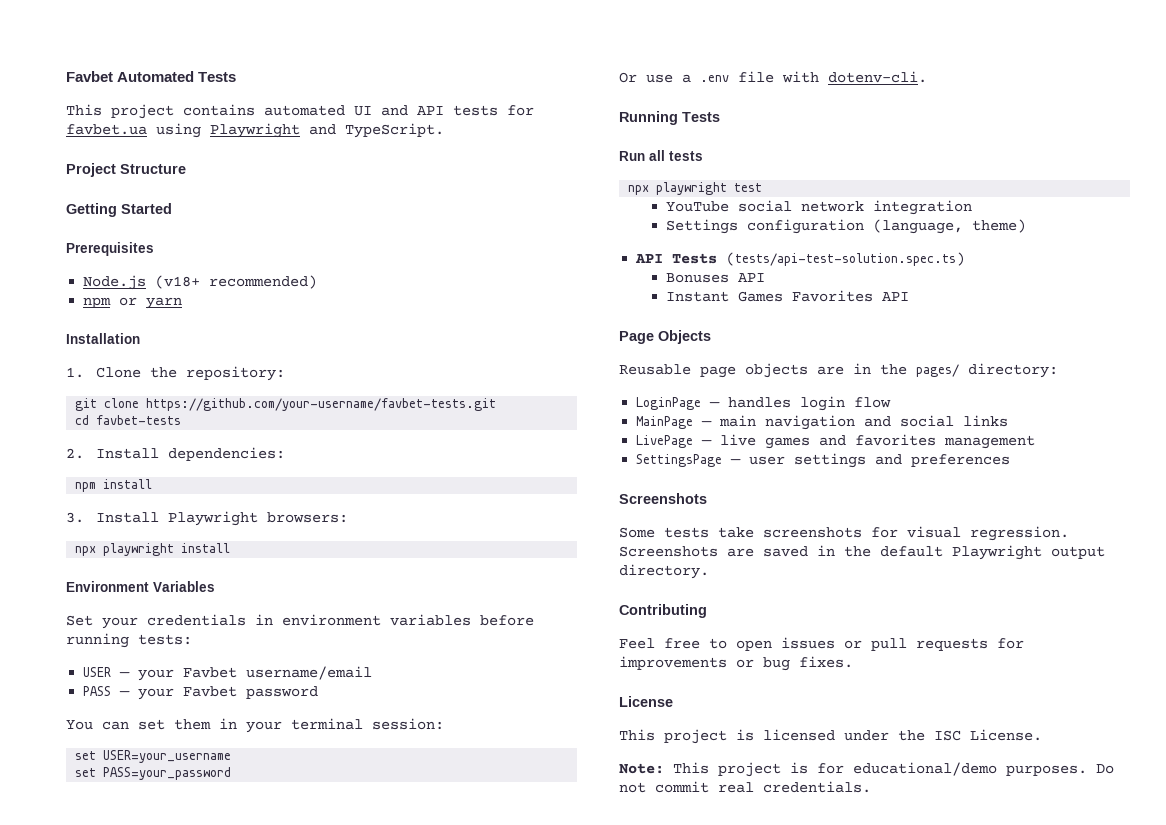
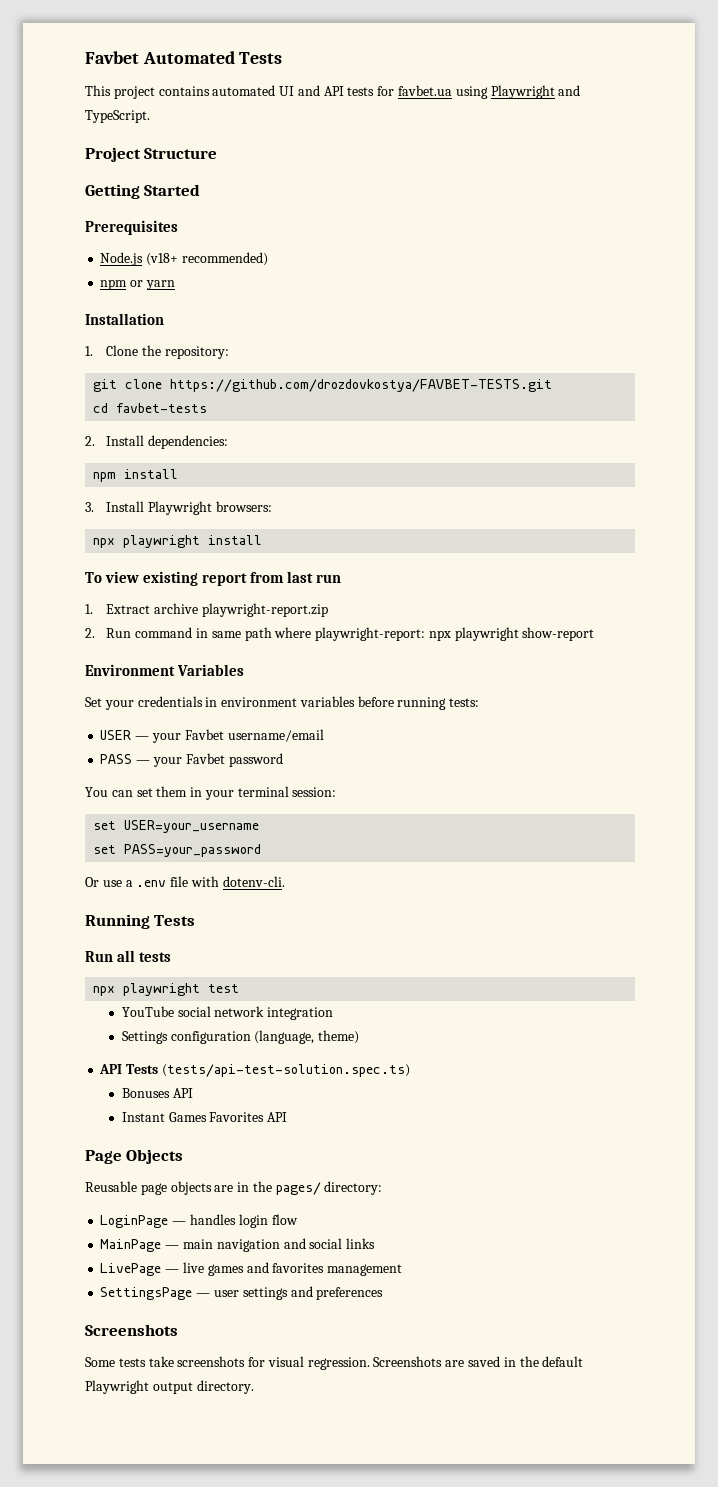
[146,398,497,411] https://github.com/your-username/favbet-tests.git -> [170,379,553,392] https://github.com/drozdovkostya/FAVBET-TESTS.git
(231, 548) none -> [85,571,342,586] [85,603,328,617] [85,627,595,641] // To view existing report from last run // 1. Extract archive playwright-report.zip // 2. Run command in same path where playwright-report: npx playwright show-report
[619,604,707,618] [619,637,1024,651] [619,656,853,671] [619,696,673,707] [619,729,1042,744] [619,762,1114,777] [619,781,871,793] // Contributing // Feel free to open issues or pull requests for improvements or bug fixes. // License // This project is licensed under the ISC License. // Note: This project is for educational/demo purposes. Do not commit real credentials. -> (254, 1387) none

